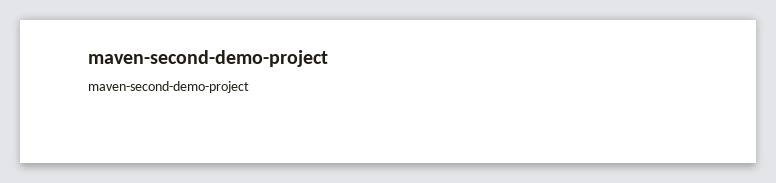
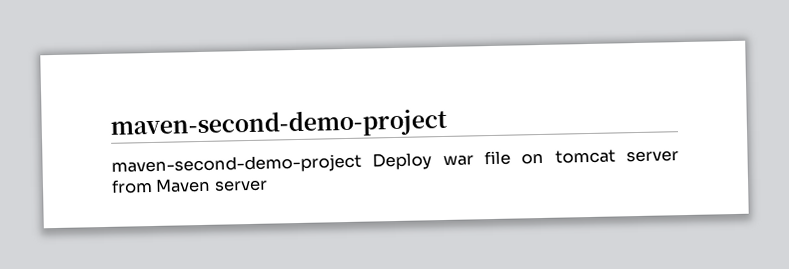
(249, 87) none -> [372,149,679,171] [111,177,268,194] Deploy war file on tomcat server from Maven server

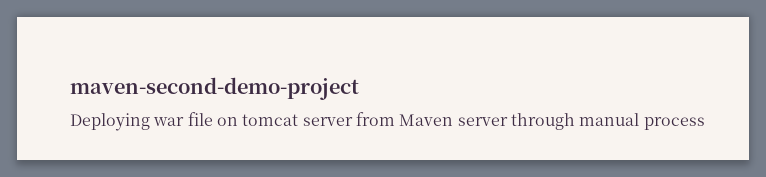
[111,152,433,176] maven-second-demo-project Deploy -> [70,113,150,131] Deploying
(268, 185) none -> [510,113,705,130] through manual process

